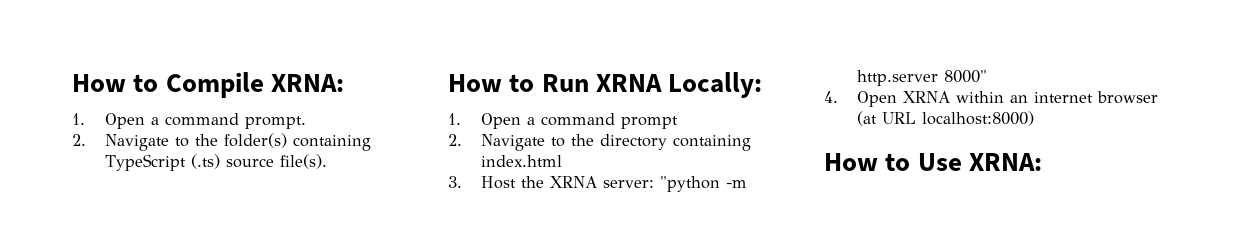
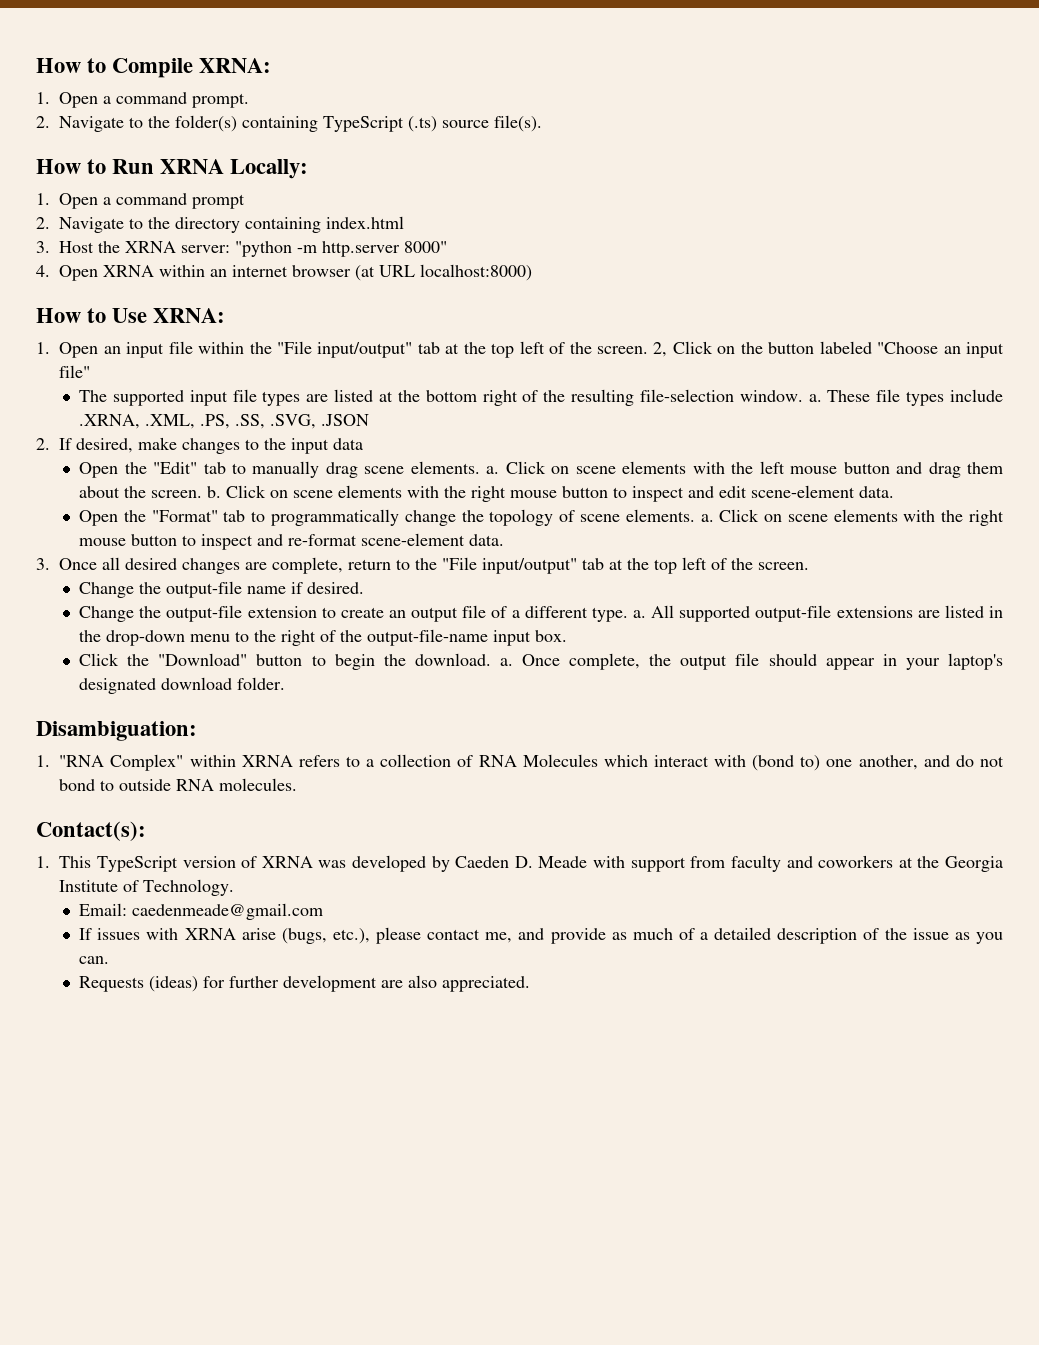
(1042, 162) none -> [36,341,1005,358] [59,365,91,378] [79,389,1004,406] [79,414,370,429] [36,437,364,454] [79,461,1004,478] [79,485,895,502] [79,509,1004,526] [79,533,505,550] [36,557,810,574] [79,581,365,598] [79,605,1003,622] [79,629,568,646] [79,653,1004,670] [79,677,286,694] [36,721,197,741] [36,754,1004,771] [59,778,298,791] [36,821,146,841] [36,855,1003,872] [59,879,235,896] [79,903,324,920] [79,927,1003,944] [79,956,110,964] [79,975,531,992] // 1. Open an input file within the "File input/output" tab at the top left of the screen. 2, Click on the button labeled "Choose an input file" // The supported input file types are listed at the bottom right of the resulting file-selection window. a. These file types include .XRNA, .XML, .PS, .SS, .SVG, .JSON // 2. If desired, make changes to the input data // Open the "Edit" tab to manually drag scene elements. a. Click on scene elements with the left mouse button and drag them about the screen. b. Click on scene elements with the right mouse button to inspect and edit scene-element data. // Open the "Format" tab to programmatically change the topology of scene elements. a. Click on scene elements with the right mouse button to inspect and re-format scene-element data. // 3. Once all desired changes are complete, return to the "File input/output" tab at the top left of the screen. // Change the output-file name if desired. // Change the output-file extension to create an output file of a different type. a. All supported output-file extensions are listed in the drop-down menu to the right of the output-file-name input box. // Click the "Download" button to begin the download. a. Once complete, the output file should appear in your laptop's designated download folder. // Disambiguation: // 1. "RNA Complex" within XRNA refers to a collection of RNA Molecules which interact with (bond to) one another, and do not bond to outside RNA molecules. // Contact(s): // 1. This TypeScript version of XRNA was developed by Caeden D. Meade with support from faculty and coworkers at the Georgia Institute of Technology. // Email: caedenmeade@gmail.com // If issues with XRNA arise (bugs, etc.), please contact me, and provide as much of a detailed description of the issue as you can. // Requests (ideas) for further development are also appreciated.

